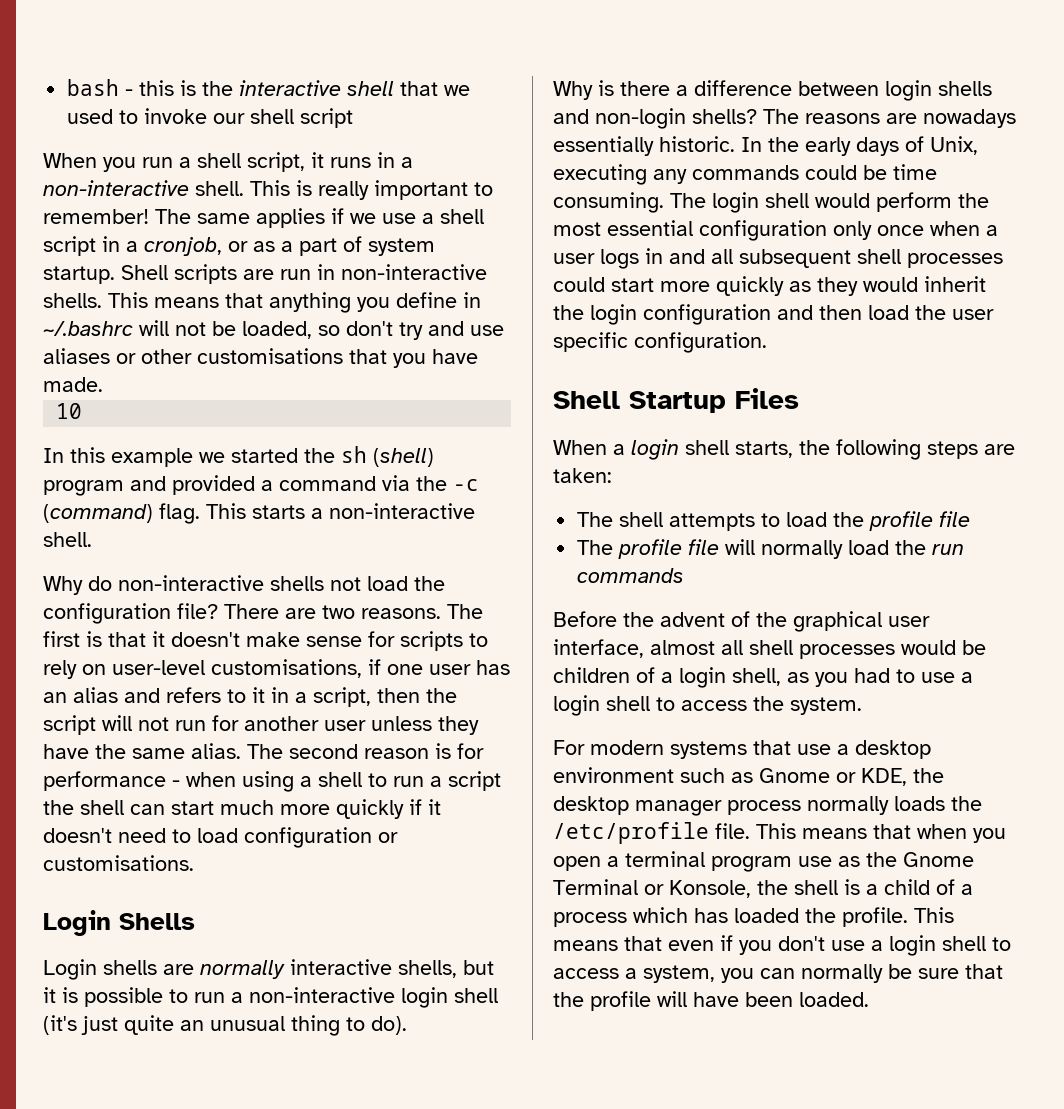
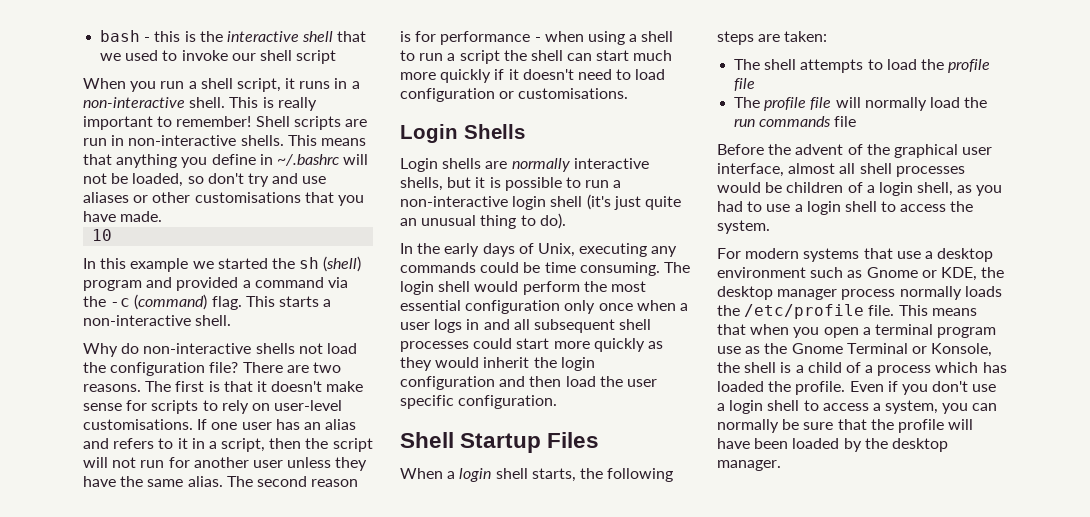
[155,208,484,228] [43,236,435,256] [43,266,115,284] The same applies if we use a shell script in a cronjob, or as a part of system startup. -> (252, 121) none
[211,659,381,678] customisations, if -> [83,419,208,430] customisations. If
[553,80,992,101] [553,108,1016,129] [553,136,735,156] Why is there a difference between login shells and non-login shells? The reasons are nowadays essentially historic. -> (566, 221) none
(685, 575) none -> [834,116,857,127] file
[914,907,954,923] [553,936,714,951] This means that even -> [849,381,884,392] Even
[799,992,869,1007] loaded. -> [792,438,948,452] [717,460,781,471] loaded by the desktop manager.

